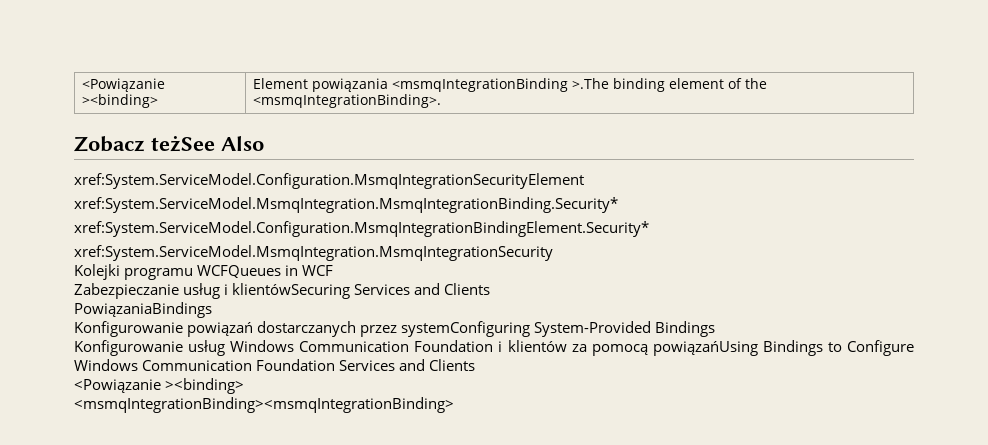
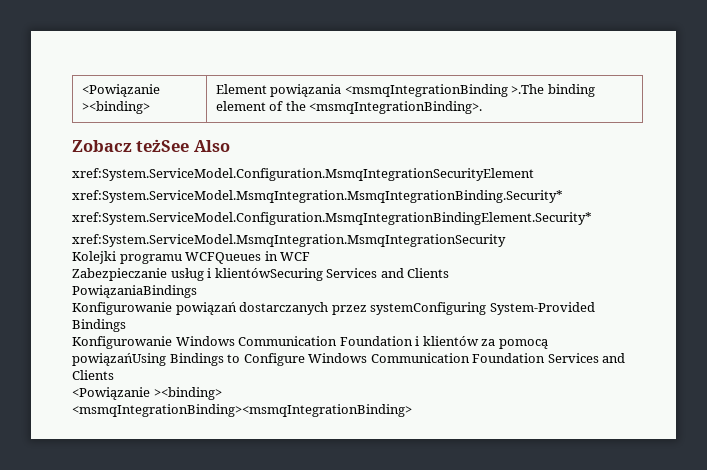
[188,340,226,356] usług -> (172, 342) none

